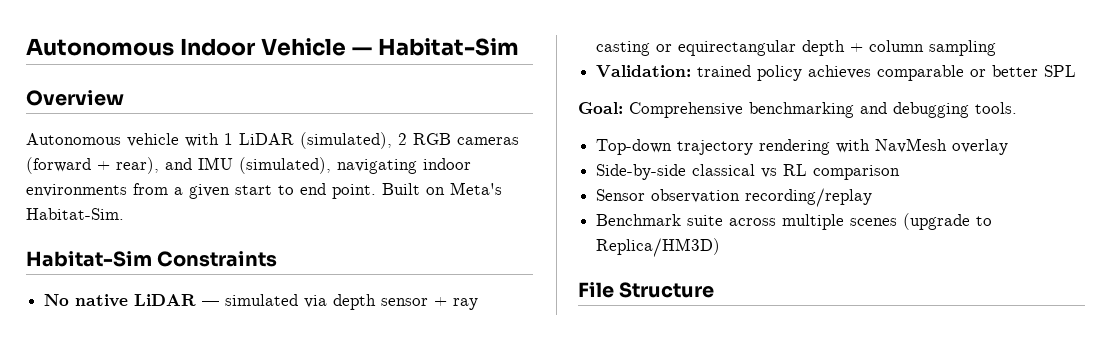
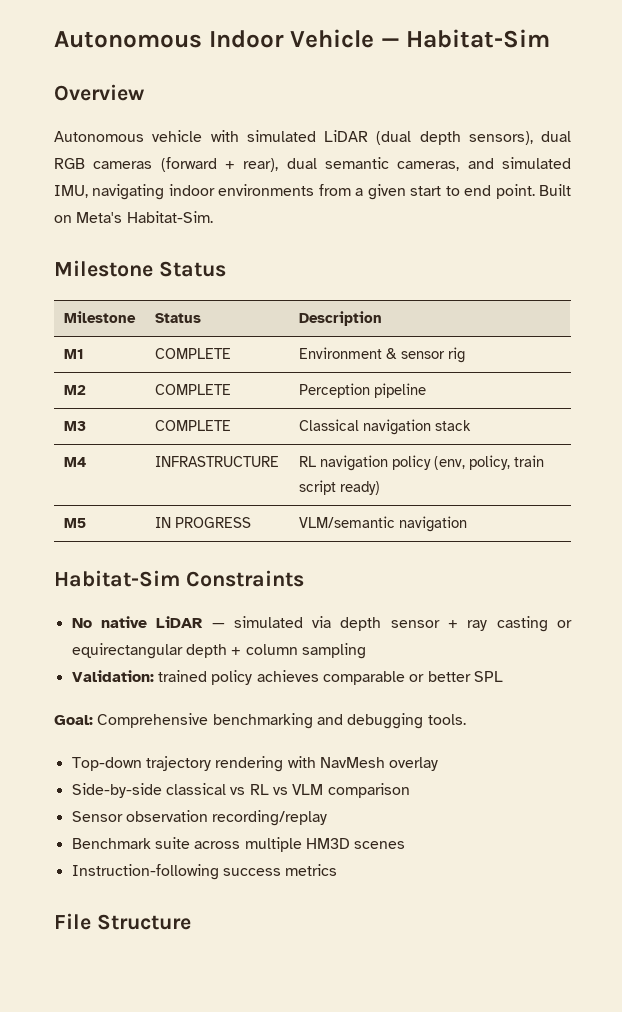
[224,132,407,149] 1 LiDAR (simulated), 2 -> [246,130,571,145] simulated LiDAR (dual depth sensors), dual
[165,157,331,174] and IMU (simulated), -> [286,157,571,171] [54,185,88,198] dual semantic cameras, and simulated IMU,
(124, 214) none -> [54,260,226,277] [63,311,136,323] [154,313,201,323] [298,311,382,326] [63,349,84,359] [154,348,231,359] [298,347,465,363] [63,385,86,395] [154,384,231,395] [298,383,426,398] [63,421,86,431] [154,420,231,431] [298,419,471,435] [63,457,86,467] [154,456,279,467] [298,455,544,471] [298,480,380,495] [63,518,86,528] [154,517,251,528] [298,516,467,532] // Milestone Status // Milestone | Status | Description // M1 | COMPLETE | Environment & sensor rig // M2 | COMPLETE | Perception pipeline // M3 | COMPLETE | Classical navigation stack // M4 | INFRASTRUCTURE | RL navigation policy (env, policy, train script ready) // M5 | IN PROGRESS | VLM/semantic navigation
(808, 170) none -> [272,784,324,795] vs VLM
(845, 222) none -> [305,838,350,849] HM3D
[903,213,993,230] [596,238,721,257] (upgrade to Replica/HM3D) -> [71,864,338,880] // Instruction-following success metrics

